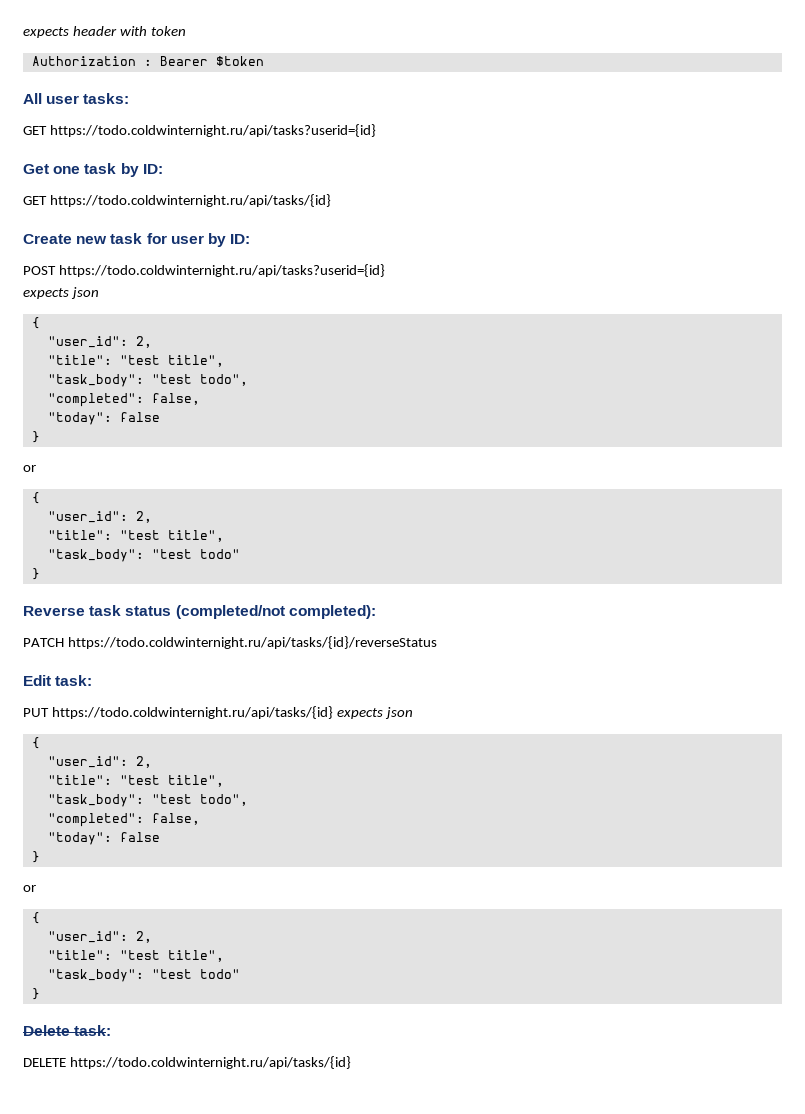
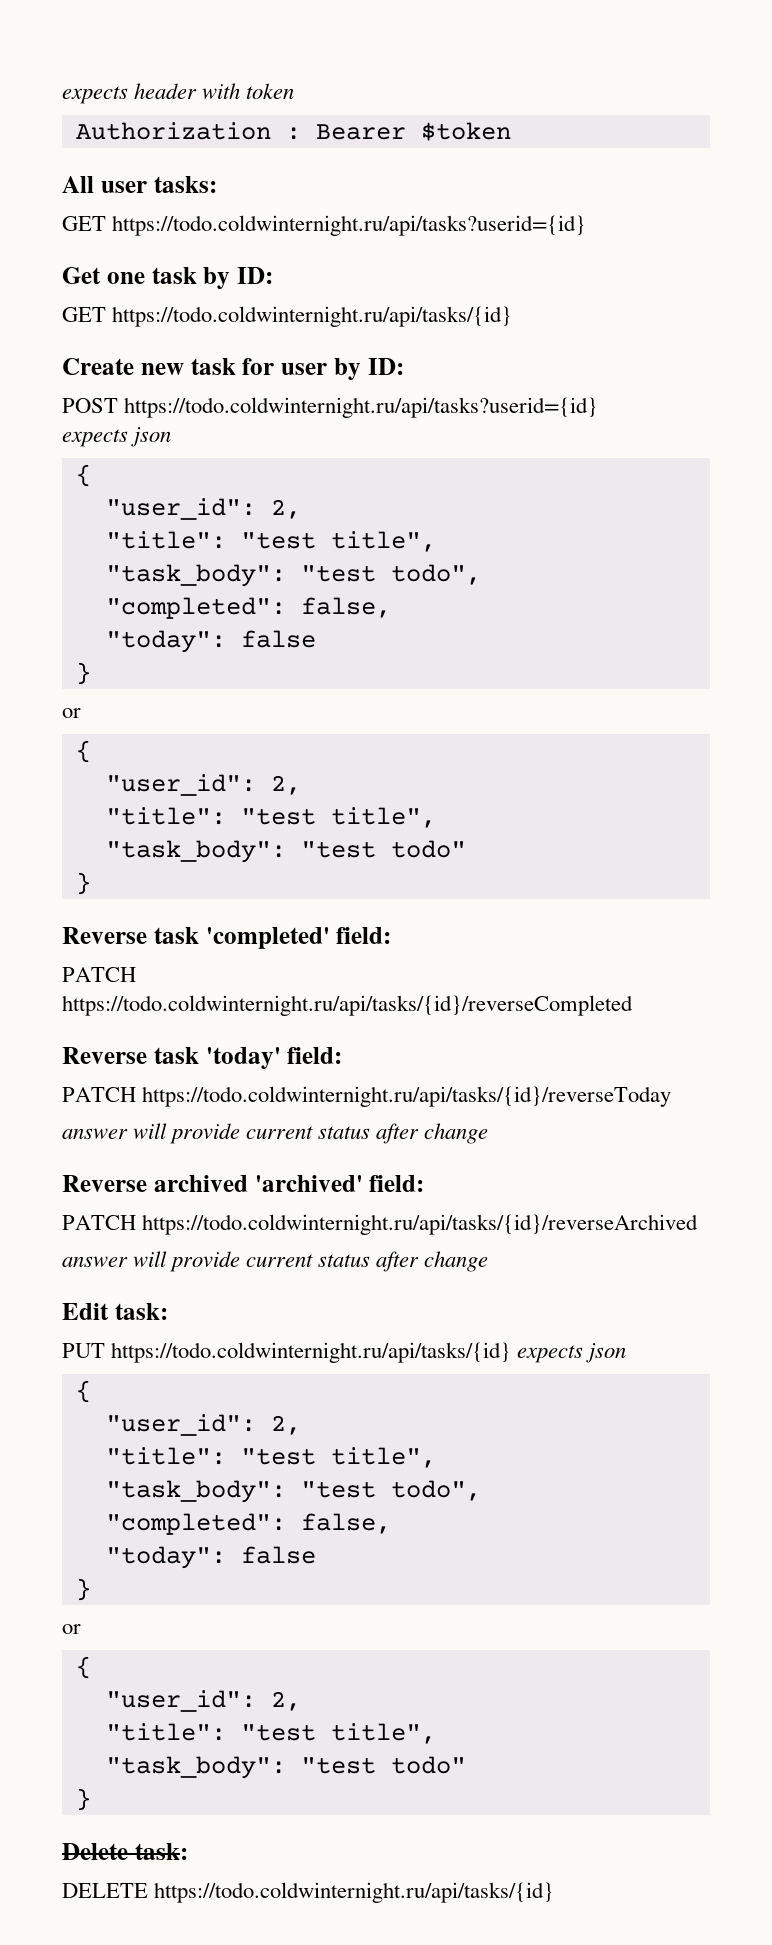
[125,605,376,619] [23,636,437,649] status (completed/not completed): // PATCH https://todo.coldwinternight.ru/api/tasks/{id}/reverseStatus -> [205,927,392,949] [62,967,136,982] [62,995,633,1016] [62,1047,343,1069] [62,1086,672,1107] [62,1123,489,1144] [62,1175,425,1192] [62,1214,699,1235] [62,1251,489,1272] 'completed' field: // PATCH https://todo.coldwinternight.ru/api/tasks/{id}/reverseCompleted // Reverse task 'today' field: // PATCH https://todo.coldwinternight.ru/api/tasks/{id}/reverseToday // answer will provide current status after change // Reverse archived 'archived' field: // PATCH https://todo.coldwinternight.ru/api/tasks/{id}/reverseArchived // answer will provide current status after change

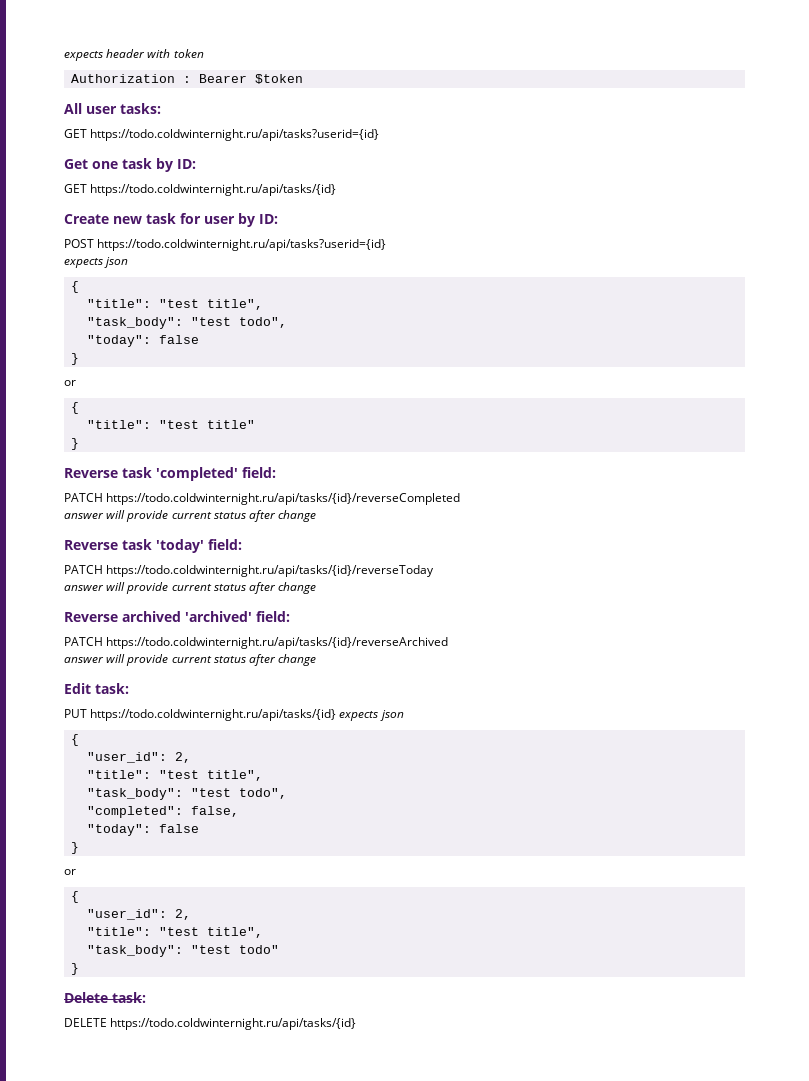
[105,498,301,520] [105,531,436,552] [105,564,481,587] [105,597,391,619] [105,630,316,653] [75,662,91,685] [62,708,81,718] [75,740,91,763] [105,774,301,796] [105,807,436,828] [105,840,466,863] // "user_id": 2, // "title": "test title", // "task_body": "test todo", // "completed": false, // "today": false // } // or // { // "user_id": 2, // "title": "test title", // "task_body": "test todo" -> [87,299,264,310] [87,317,288,329] [87,335,200,347] [71,353,80,365] [64,380,76,386] [71,402,80,414] [87,420,256,429] // "title": "test title", // "task_body": "test todo", // "today": false // } // or // { // "title": "test title"
(633, 1005) none -> [64,510,317,522] // answer will provide current status after change

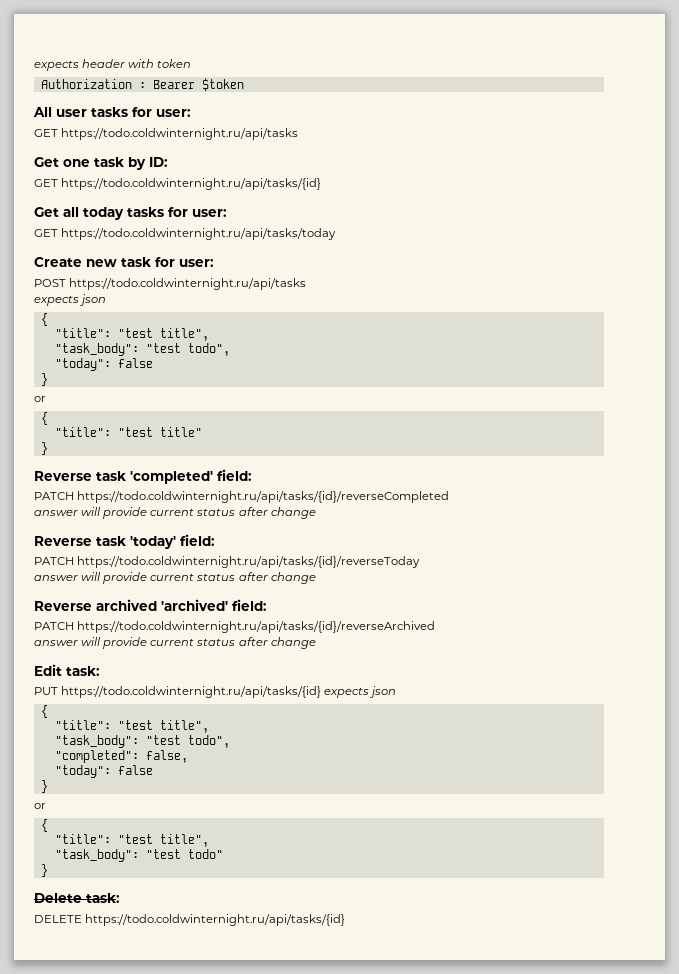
[120,103,161,114] [64,129,380,141] tasks: // GET https://todo.coldwinternight.ru/api/tasks?userid={id} -> [91,107,191,117] [34,128,299,140] tasks for user: // GET https://todo.coldwinternight.ru/api/tasks
(337, 190) none -> [34,207,227,220] [34,228,337,240] // Get all today tasks for user: // GET https://todo.coldwinternight.ru/api/tasks/today
[204,213,278,227] user by ID: -> [179,259,214,267] user:
[97,239,387,251] https://todo.coldwinternight.ru/api/tasks?userid={id} -> [69,278,307,290] https://todo.coldwinternight.ru/api/tasks
[87,752,192,763] // "user_id": 2, -> (48, 711) none
[87,909,192,920] // "user_id": 2, -> (48, 825) none

